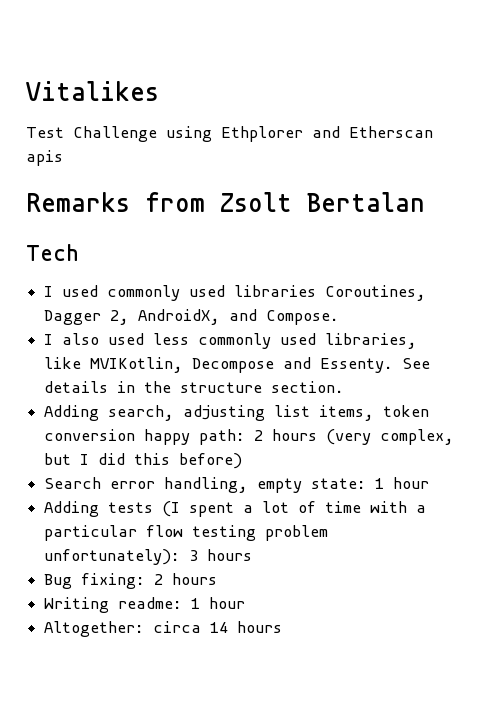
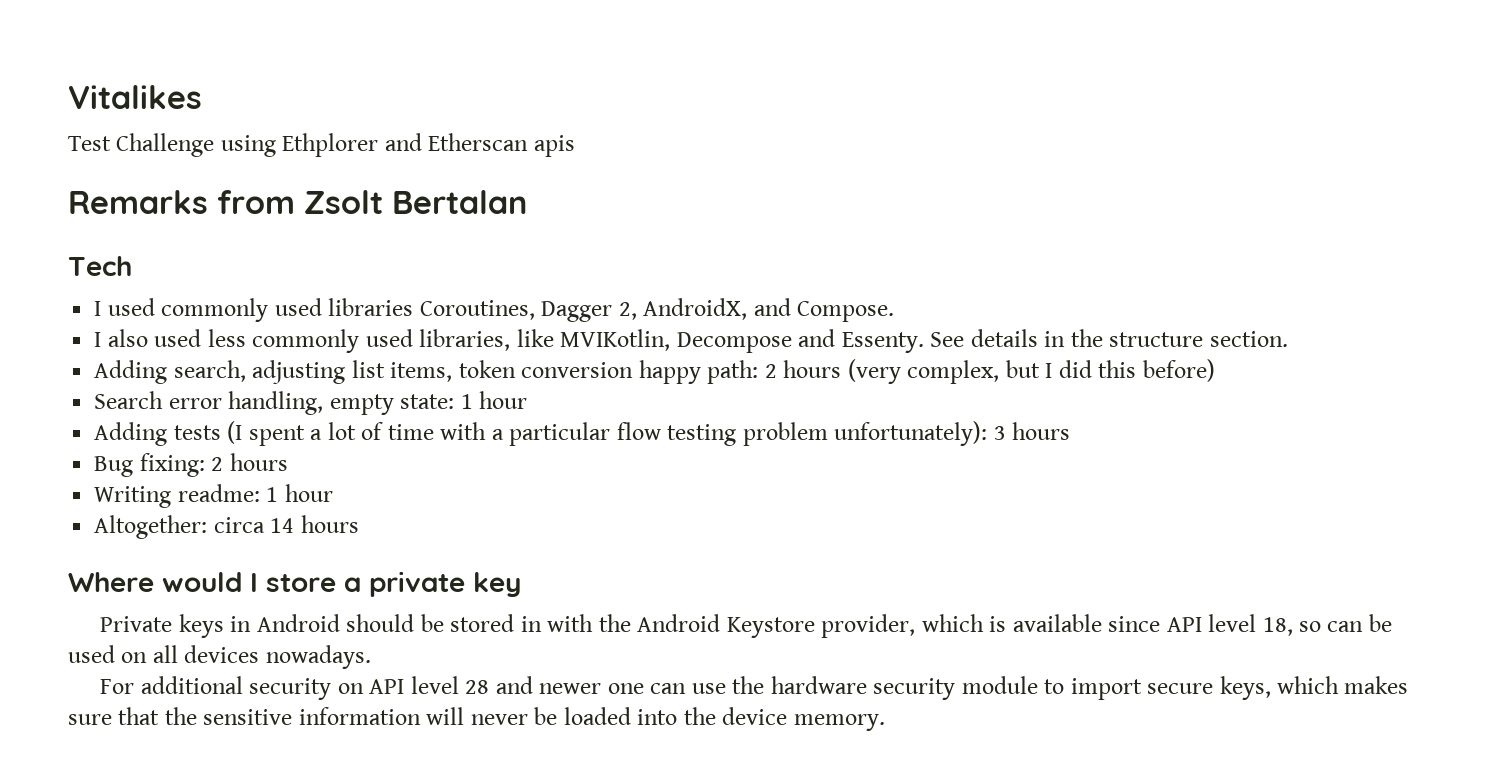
(283, 627) none -> [68,571,521,597] [100,614,1392,638] [68,645,371,669] [100,676,1409,700] [68,707,885,731] // Where would I store a private key // Private keys in Android should be stored in with the Android Keystore provider, which is available since API level 18, so can be used on all devices nowadays. // For additional security on API level 28 and newer one can use the hardware security module to import secure keys, which makes sure that the sensitive information will never be loaded into the device memory.

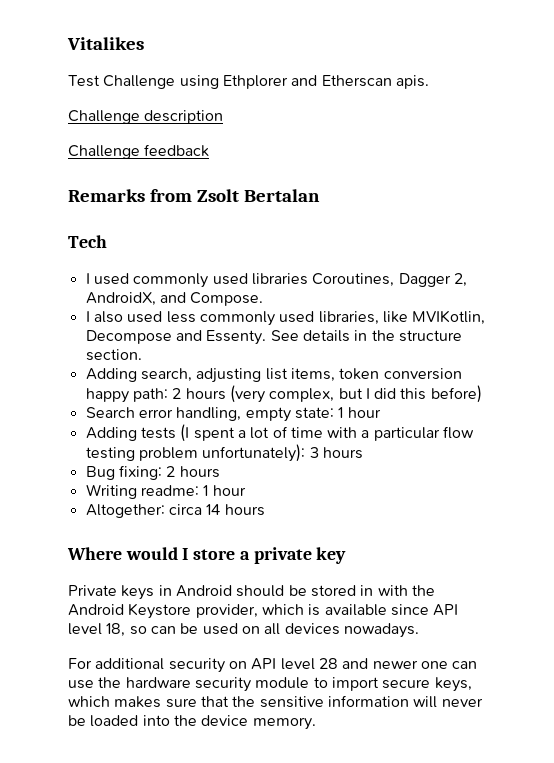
[533,135,575,157] apis -> [395,75,429,89] [68,110,224,124] [68,144,210,159] apis. // Challenge description // Challenge feedback

